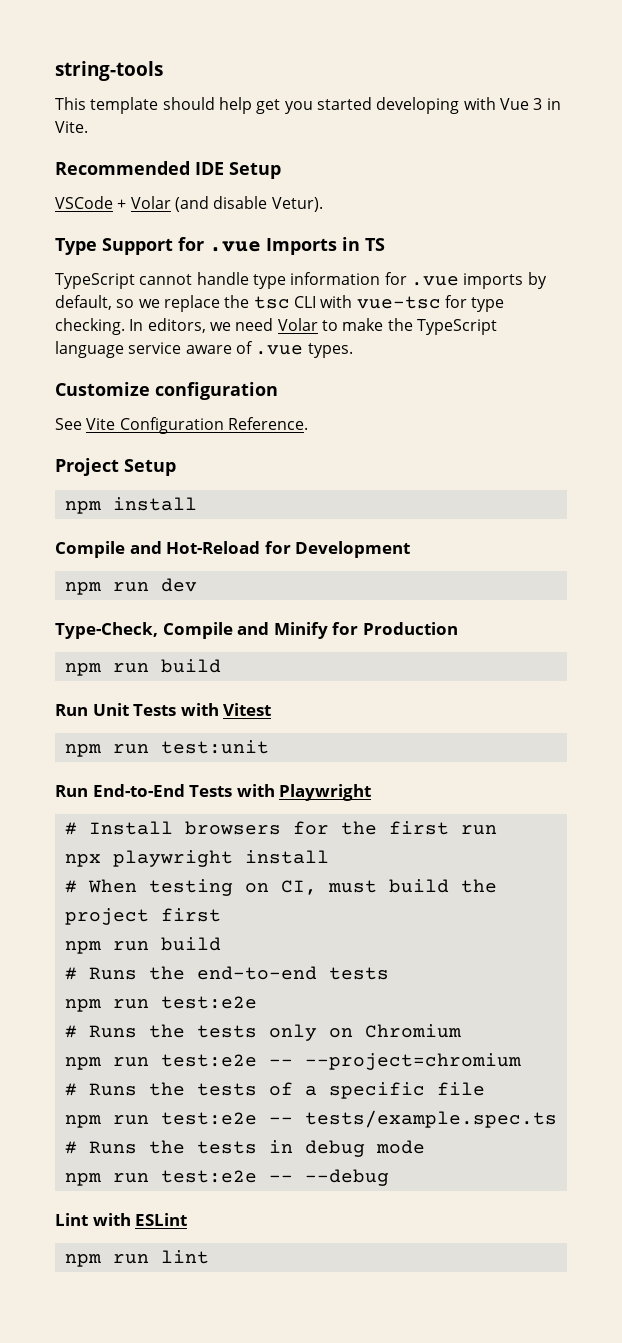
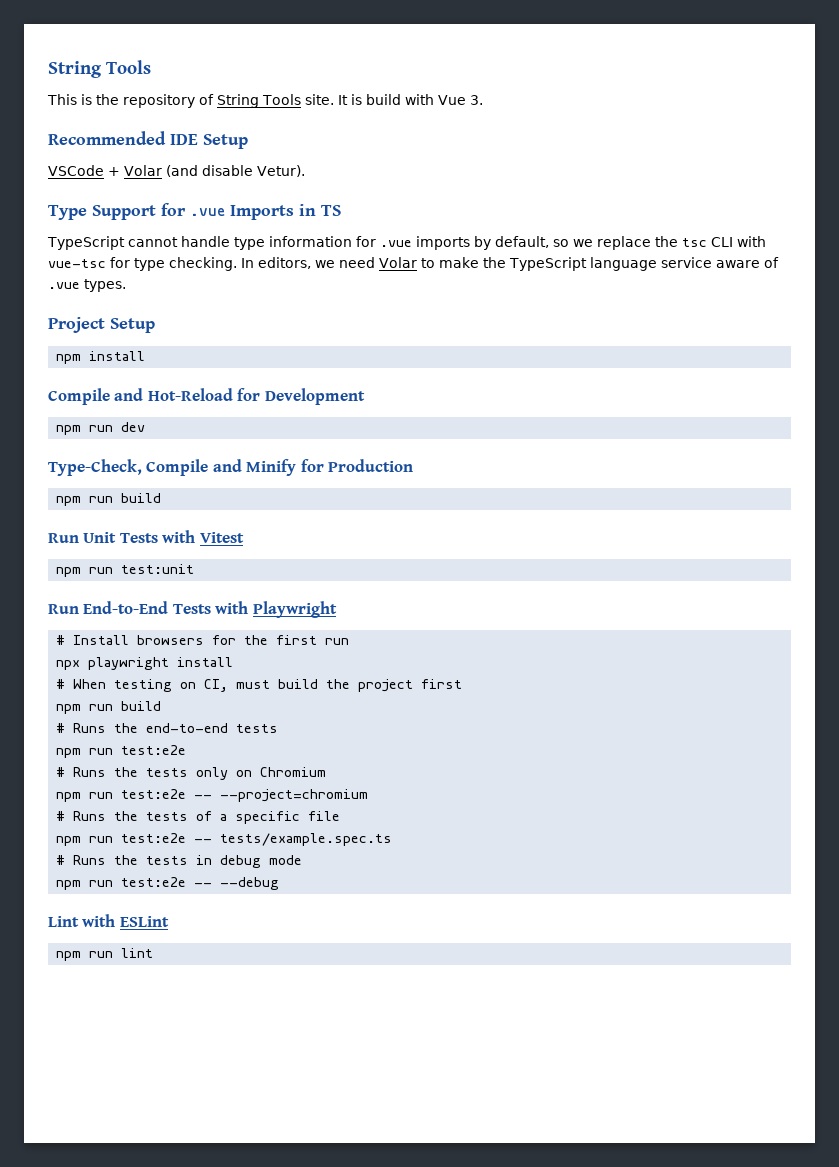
[55,61,163,81] string-tools -> [48,60,151,78] String Tools
[90,97,561,114] [55,121,88,133] template should help get you started developing with Vue 3 in Vite. -> [81,94,483,108] is the repository of String Tools site. It is build with Vue 3.
[55,382,278,400] [55,417,308,434] // Customize configuration // See Vite Configuration Reference. -> (126, 285) none

